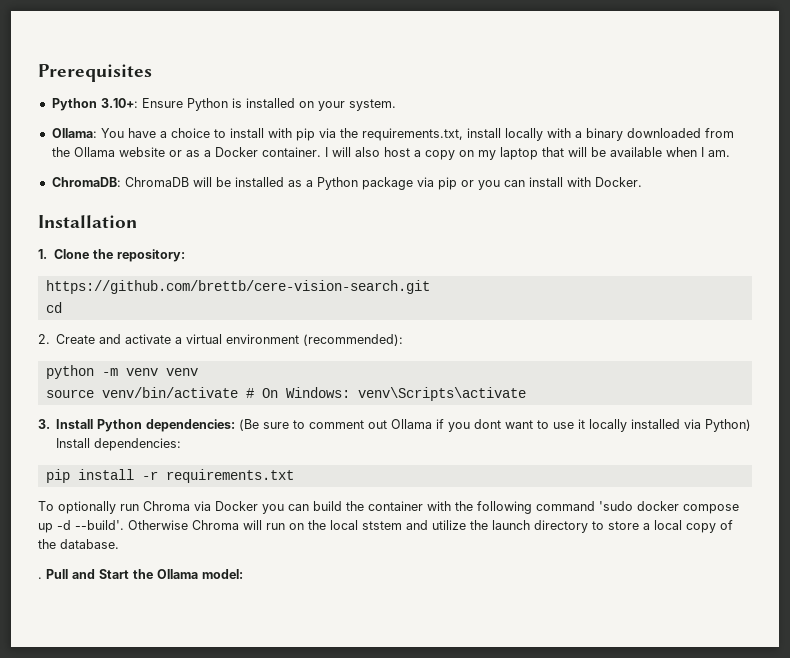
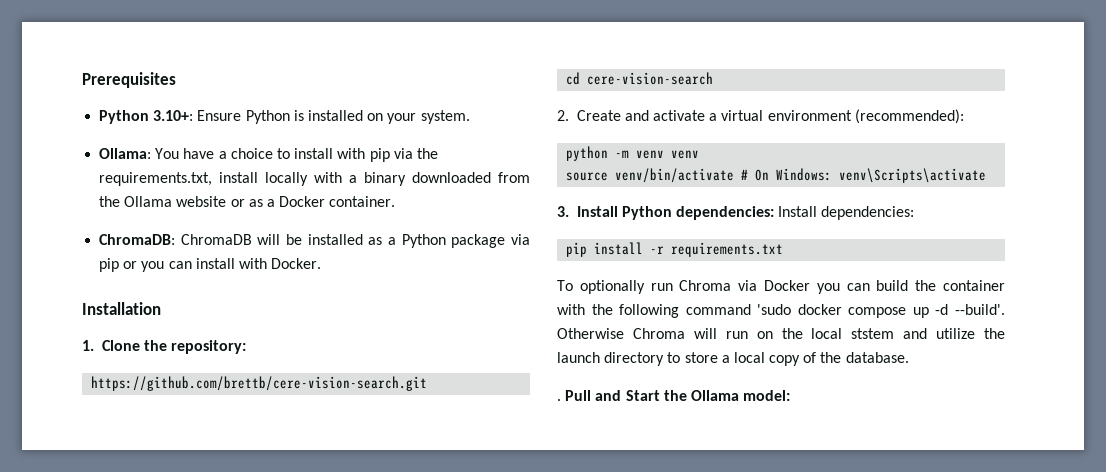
[324,147,730,160] I will also host a copy on my laptop that will be available when I am. -> (396, 201) none
(62, 307) none -> [587,72,714,85] cere-vision-search
[239,419,752,432] (Be sure to comment out Ollama if you dont want to use it locally installed via Python) -> (775, 213) none

